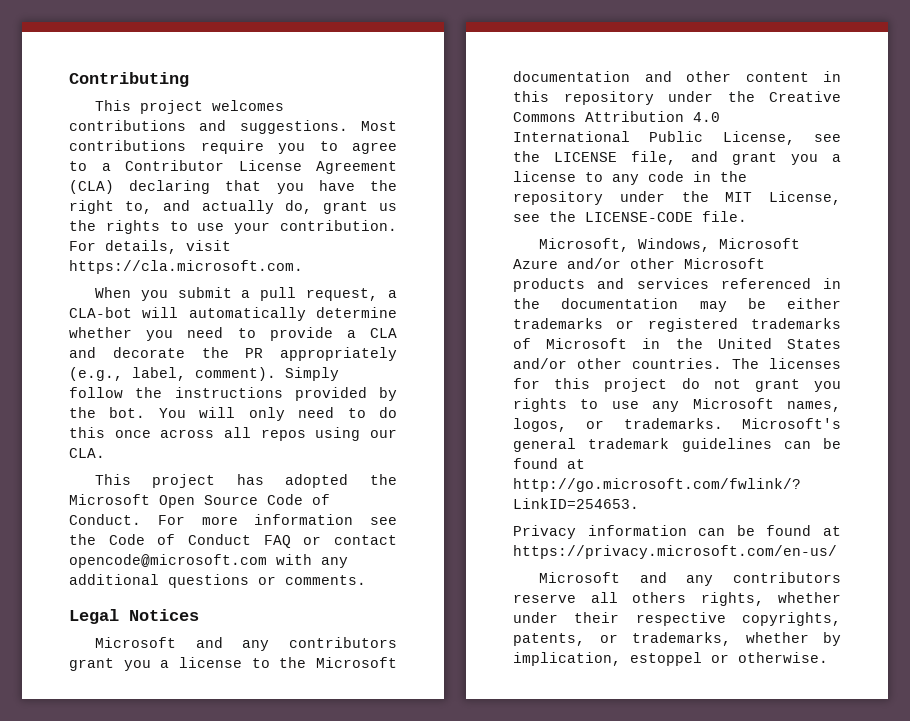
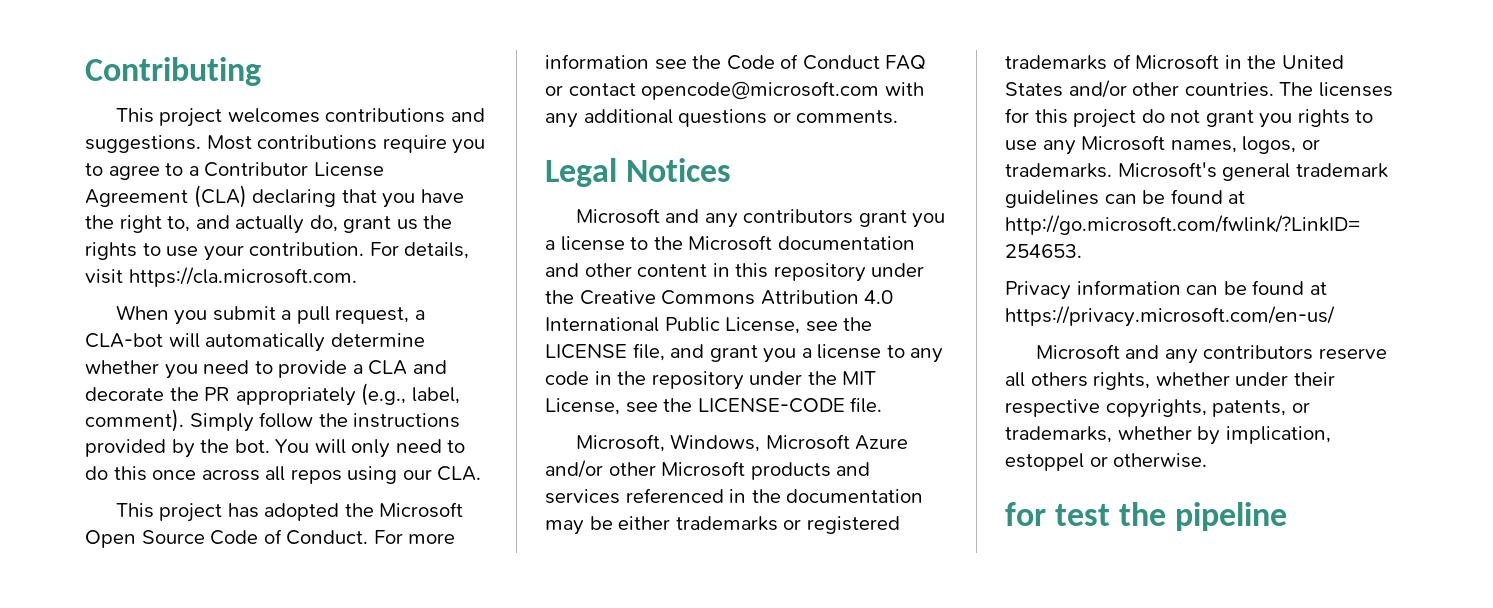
(828, 657) none -> [1005,502,1288,531] // for test the pipeline

